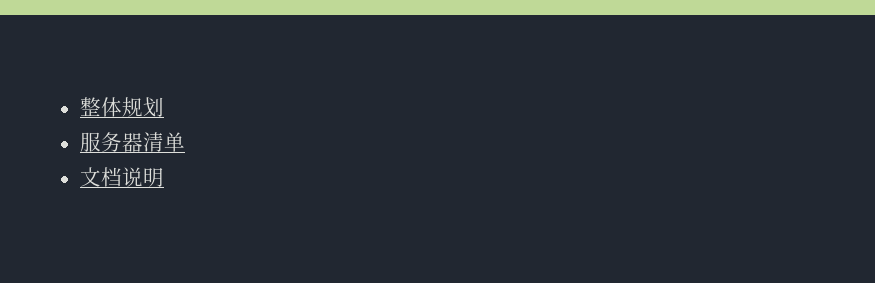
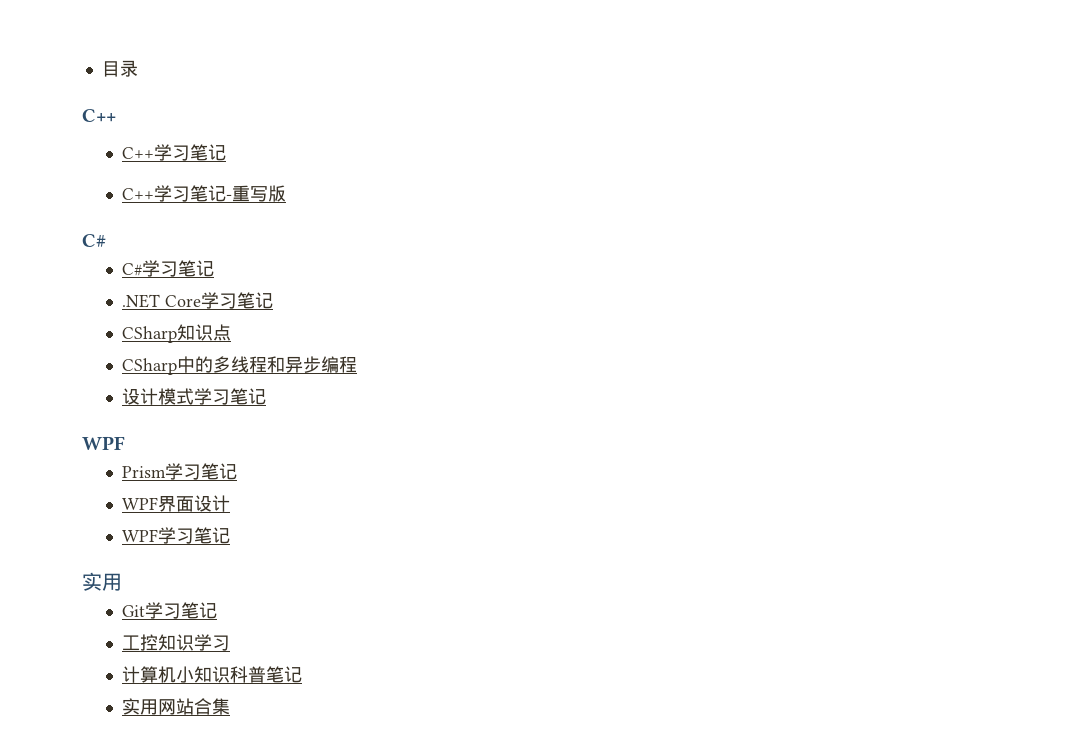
[79,97,164,117] [79,132,185,152] [79,167,164,187] 整体规划 // 服务器清单 // 文档说明 -> [101,60,138,77] [82,109,116,122] [122,144,227,161] [122,185,287,202] [82,234,106,247] [122,260,215,277] [122,292,274,309] [122,324,232,343] [122,356,358,375] [122,388,267,405] [82,436,125,450] [122,463,238,480] [122,495,231,512] [122,527,231,544] [82,572,122,591] [122,602,218,619] [122,634,231,651] [122,666,303,683] [122,698,231,715] 目录 // C++ // C++学习笔记 // C++学习笔记-重写版 // C# // C#学习笔记 // .NET Core学习笔记 // CSharp知识点 // CSharp中的多线程和异步编程 // 设计模式学习笔记 // WPF // Prism学习笔记 // WPF界面设计 // WPF学习笔记 // 实用 // Git学习笔记 // 工控知识学习 // 计算机小知识科普笔记 // 实用网站合集

